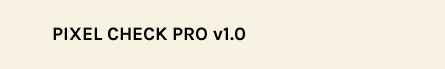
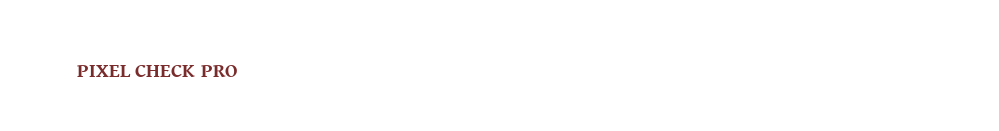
[213,27,247,41] v1.0 -> (238, 71) none

